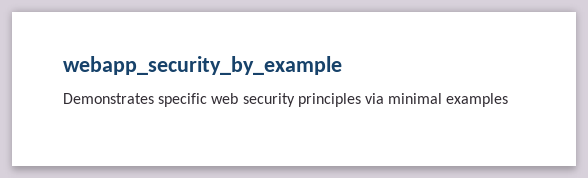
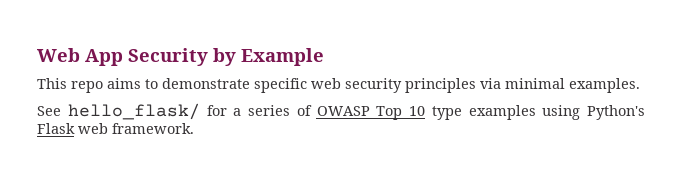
[63,56,342,75] [63,93,154,104] webapp_security_by_example // Demonstrates -> [37,48,324,66] [37,78,250,93] Web App Security by Example // This repo aims to demonstrate
[446,93,509,107] examples -> [569,78,640,93] [37,103,645,120] [37,123,194,134] examples. // See hello_flask/ for a series of OWASP Top 10 type examples using Python's Flask web framework.

